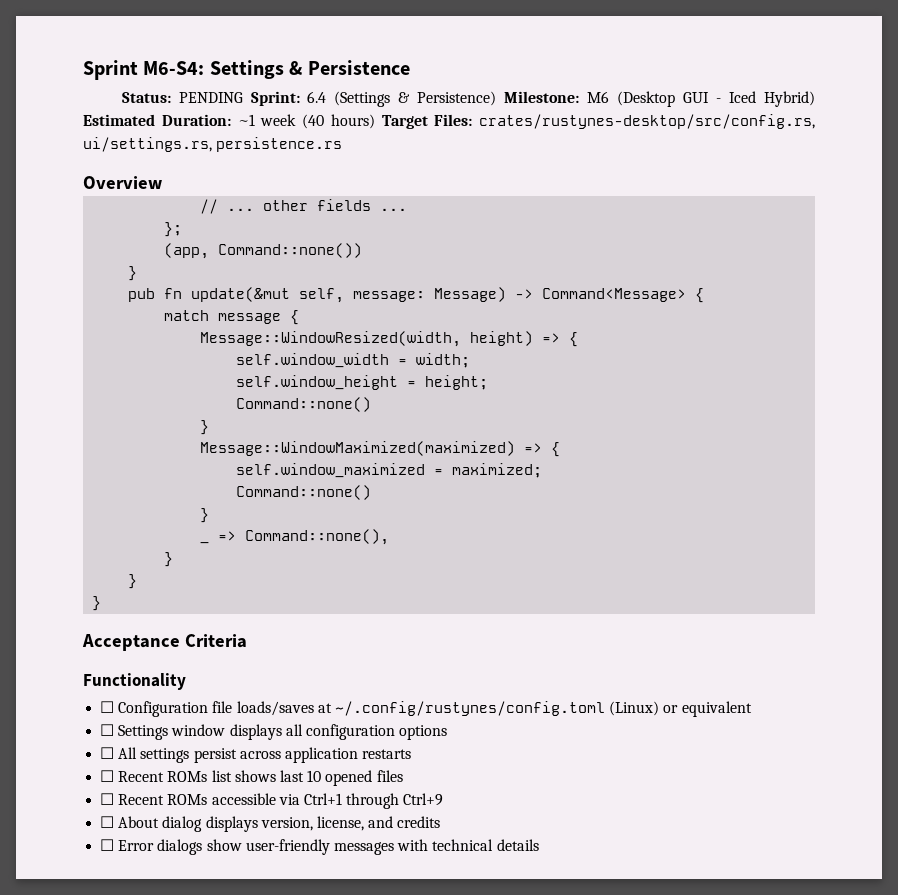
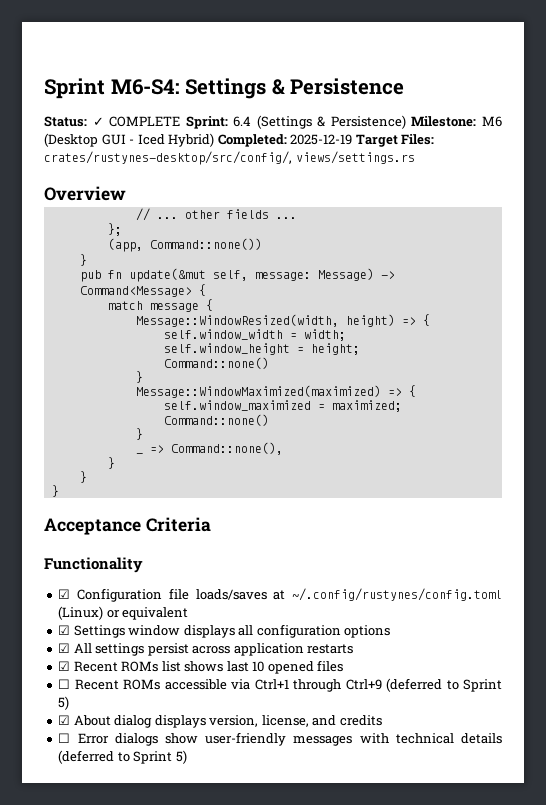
[178,92,243,103] PENDING -> [92,116,181,127] ✓ COMPLETE
[83,114,815,129] [83,137,343,152] Estimated Duration: ~1 week (40 hours) Target Files: crates/rustynes-desktop/src/config.rs, ui/settings.rs, persistence.rs -> [217,134,435,147] [44,151,415,165] Completed: 2025-12-19 Target Files: crates/rustynes-desktop/src/config/, views/settings.rs
[100,701,115,713] ☐ -> [58,589,71,599] ☑
[100,724,115,736] ☐ -> [58,625,71,635] ☑
[100,747,115,759] ☐ -> [58,643,71,653] ☑
[100,770,115,782] ☐ -> [58,661,71,671] ☑
[100,816,115,828] // ☐ -> [386,678,503,692] [58,696,70,710] [58,715,71,725] (deferred to Sprint 5) // ☑
(539, 845) none -> [58,750,187,764] (deferred to Sprint 5)

